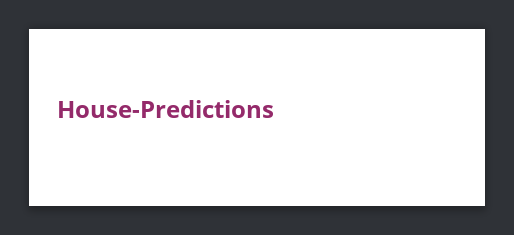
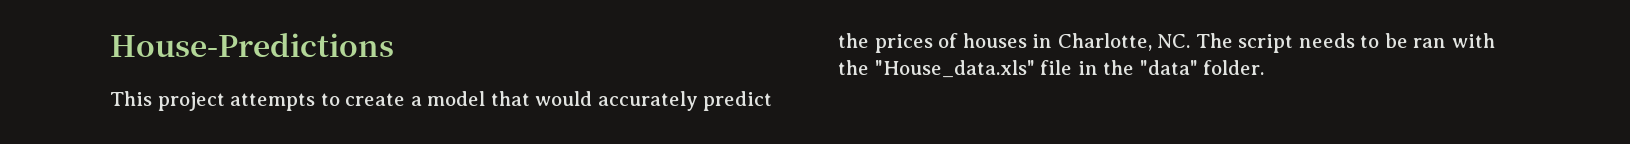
(274, 109) none -> [110,91,773,111] [838,33,1495,53] [838,60,1265,78] // This project attempts to create a model that would accurately predict the prices of houses in Charlotte, NC. The script needs to be ran with the "House_data.xls" file in the "data" folder.

